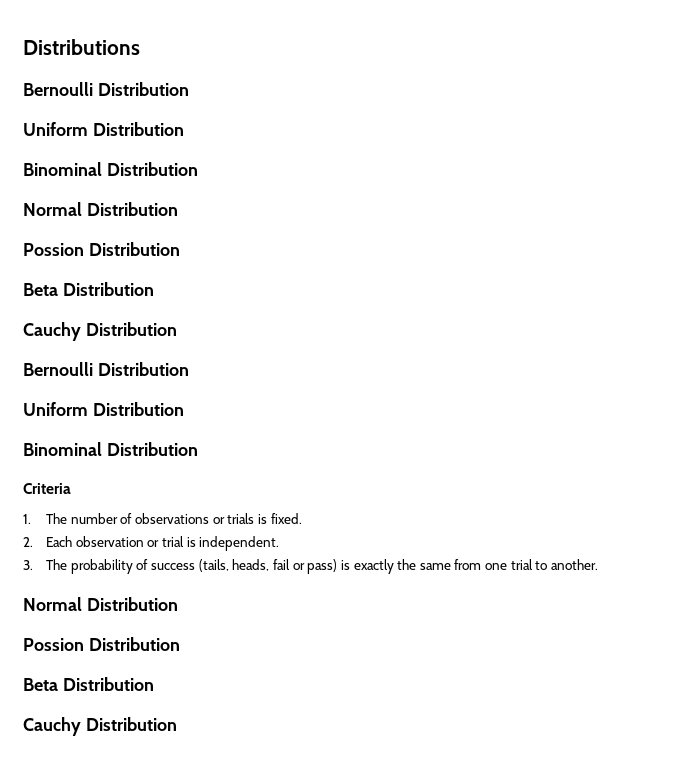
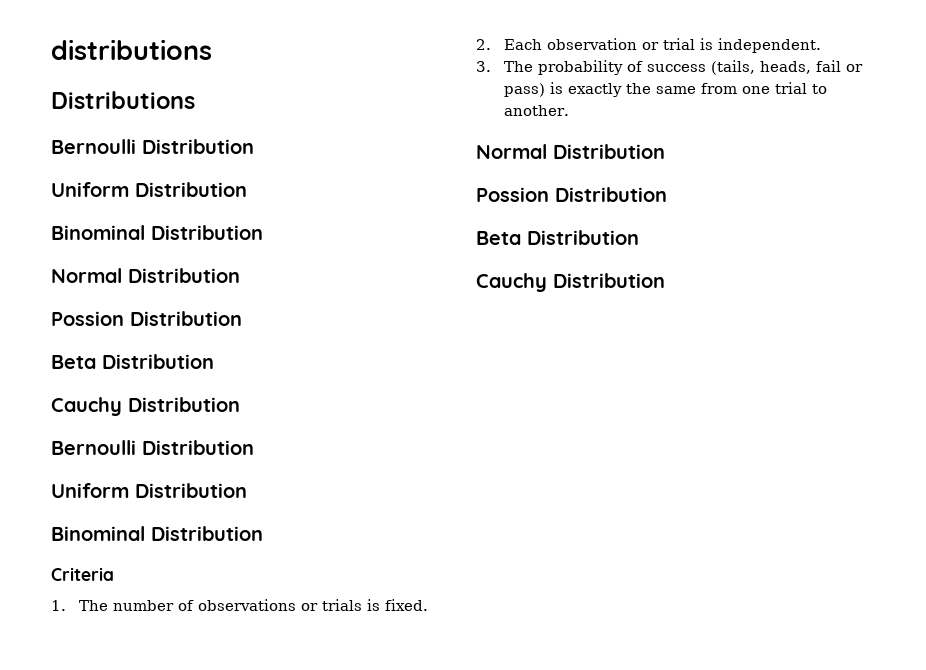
(23, 47) none -> [51,39,212,60] distributions //

